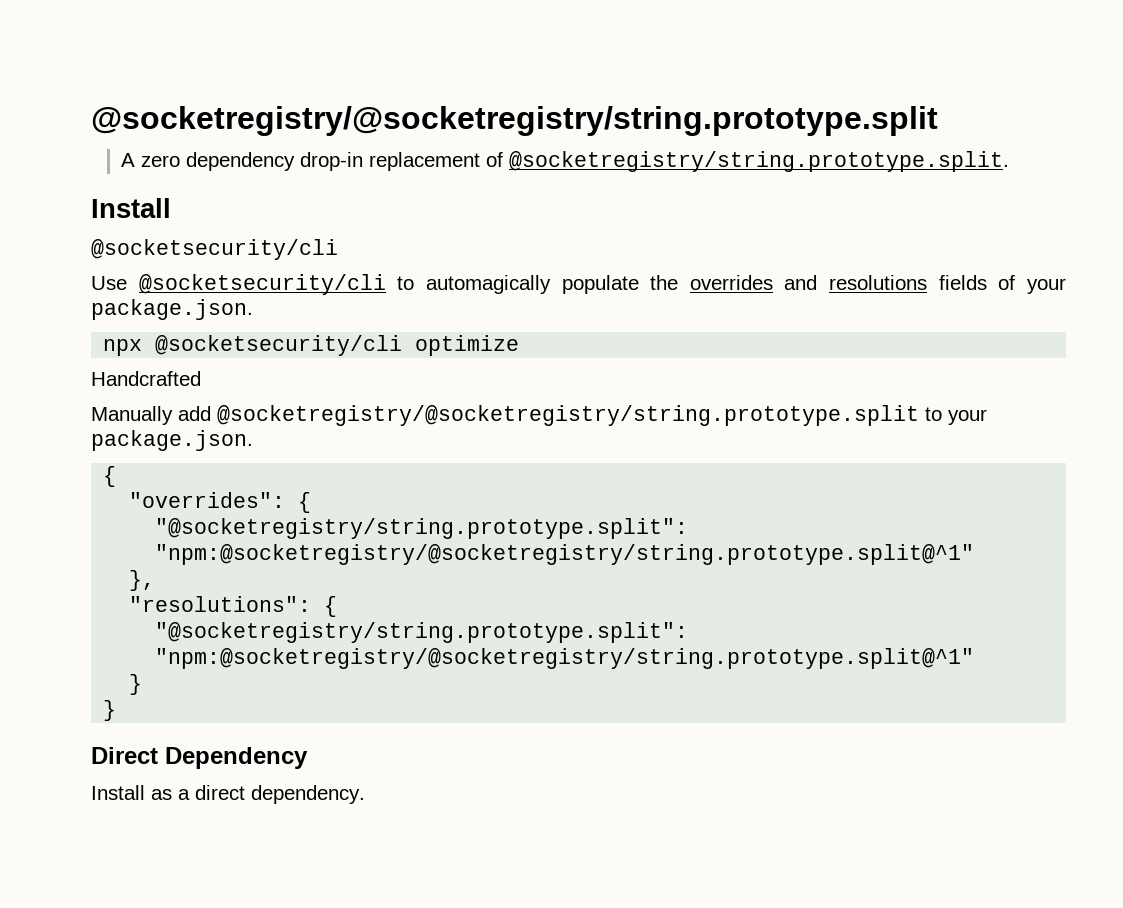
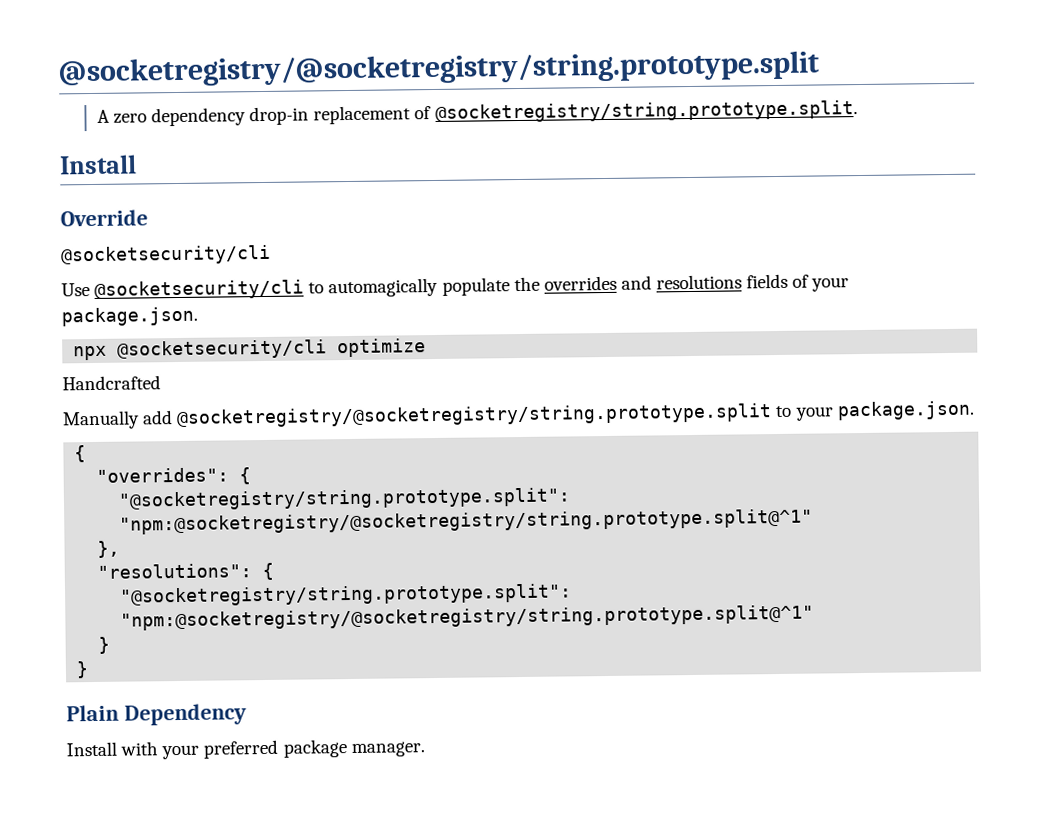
(171, 208) none -> [60,209,148,227] // Override
[91,747,158,764] Direct -> [66,704,119,722] Plain
[151,785,365,804] as a direct dependency. -> [120,739,425,760] with your preferred package manager.

